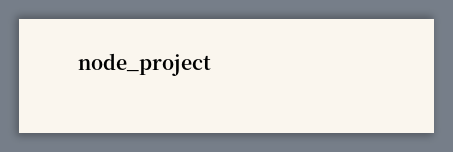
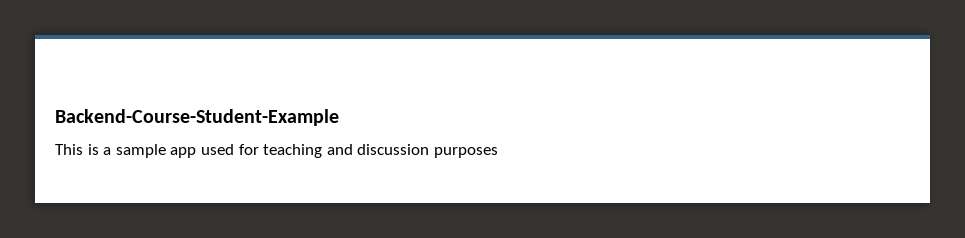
[78,53,211,76] node_project -> [55,109,339,126] [55,144,498,158] Backend-Course-Student-Example // This is a sample app used for teaching and discussion purposes

